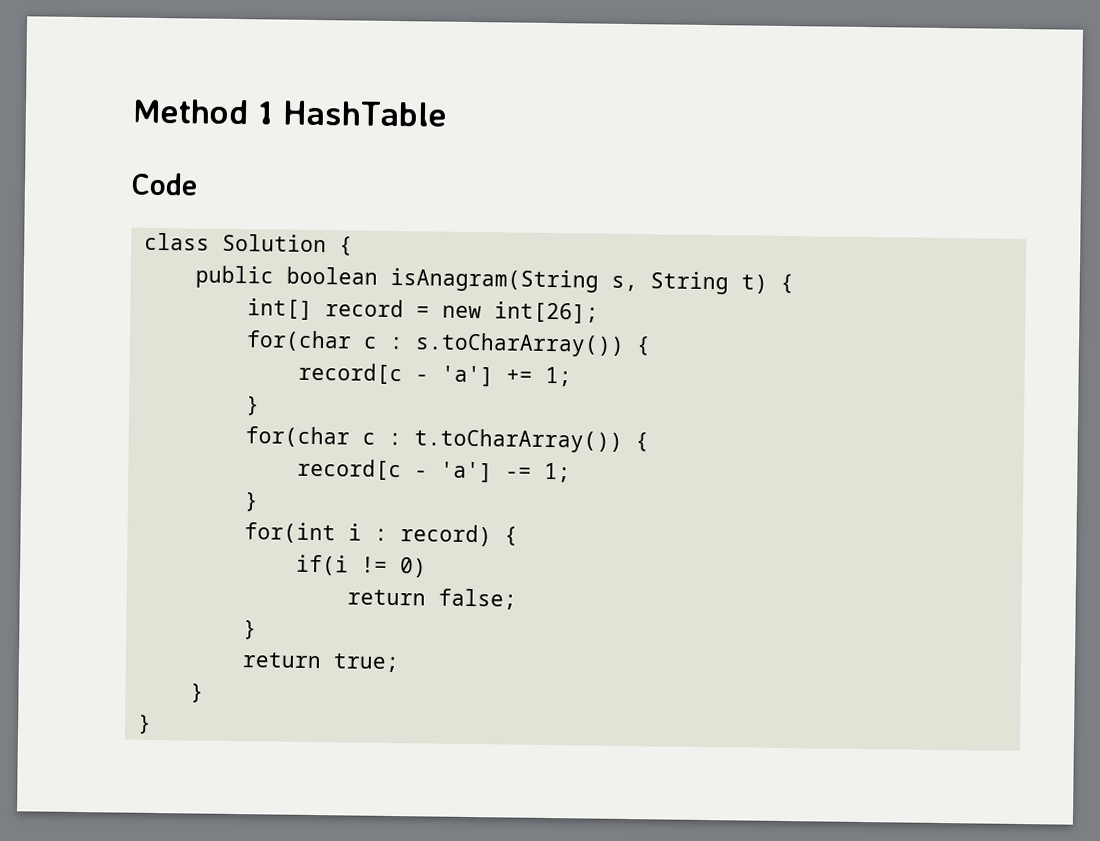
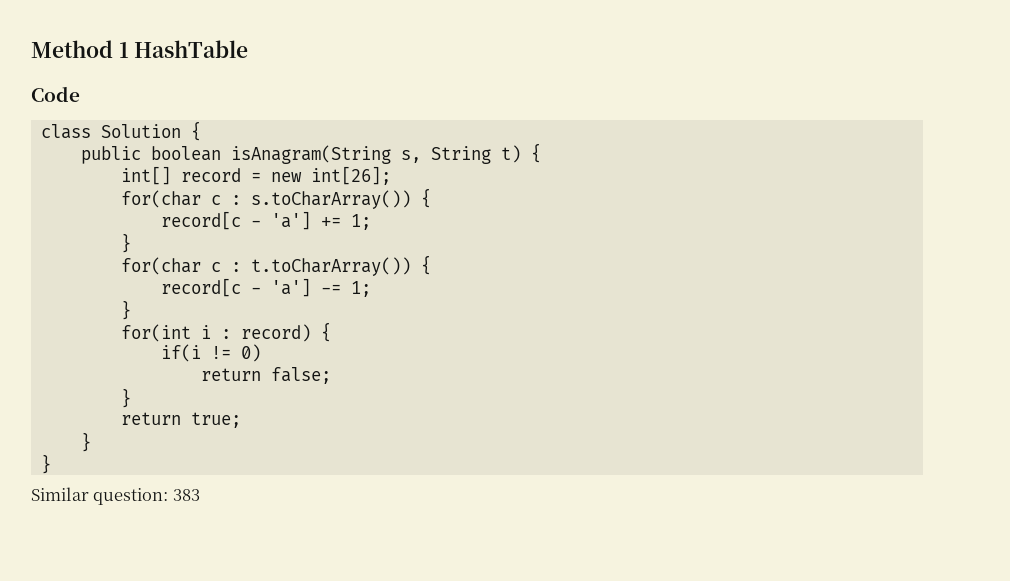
(153, 724) none -> [31,487,200,505] // Similar question: 383

